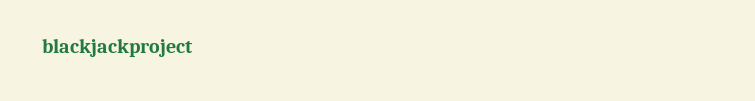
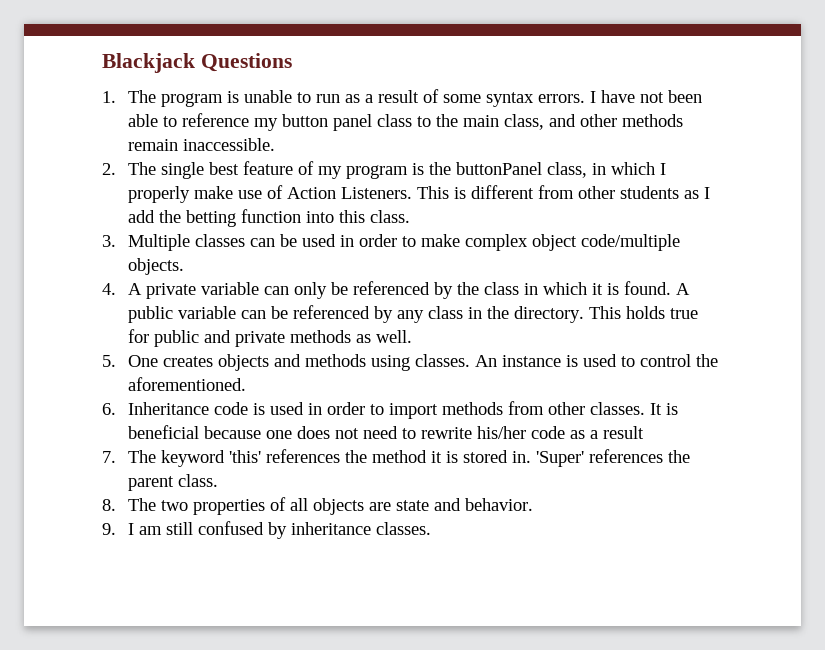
[42,38,193,57] blackjackproject -> [102,53,292,73] [102,89,702,107] [127,113,683,131] [127,138,275,151] [102,161,666,179] [127,185,710,203] [127,209,410,227] [102,234,680,251] [127,258,184,275] [102,281,690,299] [127,305,698,323] [127,329,412,347] [102,354,718,371] [127,377,246,391] [102,401,678,419] [127,425,644,439] [102,449,690,467] [127,474,218,491] [102,497,533,515] [102,521,431,539] Blackjack Questions // 1. The program is unable to run as a result of some syntax errors. I have not been able to reference my button panel class to the main class, and other methods remain inaccessible. // 2. The single best feature of my program is the buttonPanel class, in which I properly make use of Action Listeners. This is different from other students as I add the betting function into this class. // 3. Multiple classes can be used in order to make complex object code/multiple objects. // 4. A private variable can only be referenced by the class in which it is found. A public variable can be referenced by any class in the directory. This holds true for public and private methods as well. // 5. One creates objects and methods using classes. An instance is used to control the aforementioned. // 6. Inheritance code is used in order to import methods from other classes. It is beneficial because one does not need to rewrite his/her code as a result // 7. The keyword 'this' references the method it is stored in. 'Super' references the parent class. // 8. The two properties of all objects are state and behavior. // 9. I am still confused by inheritance classes.

